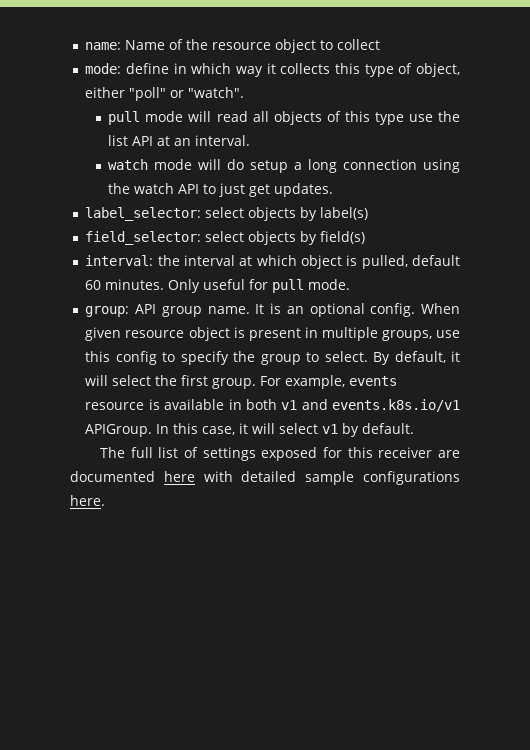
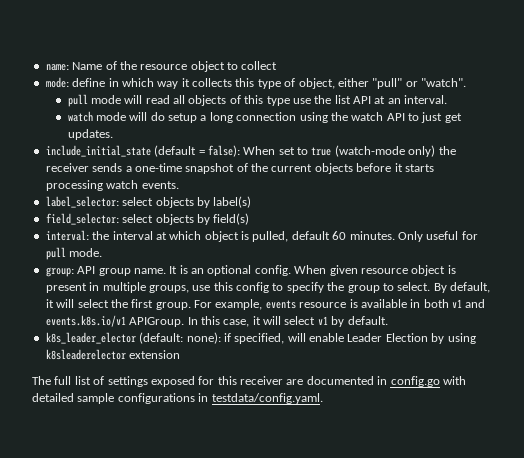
[129,87,167,101] "poll" -> [372,78,403,89] "pull"
(334, 190) none -> [45,145,456,157] [45,163,434,174] [45,180,179,191] // include_initial_state (default = false): When set to true (watch-mode only) the receiver sends a one-time snapshot of the current objects before it starts processing watch events.
(415, 428) none -> [45,332,476,344] [45,349,181,360] // k8s_leader_elector (default: none): if specified, will enable Leader Election by using k8sleaderelector extension
[163,471,195,482] here -> [377,376,440,387] in config.go
[70,495,105,506] here. -> [198,393,323,404] in testdata/config.yaml.

